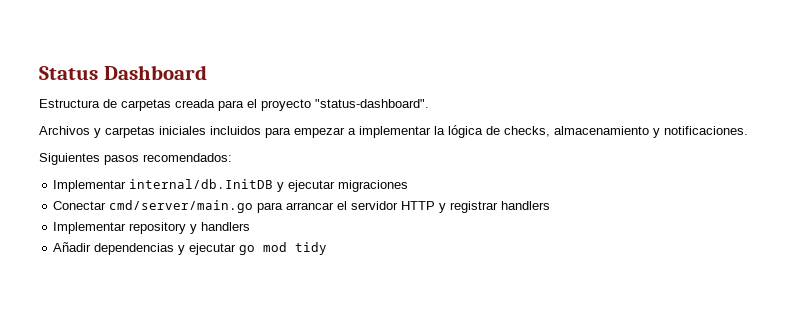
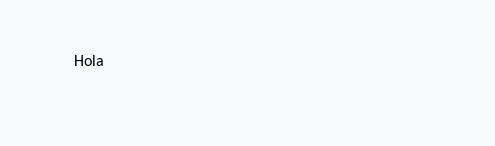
[39,65,207,80] [39,99,429,111] [39,125,748,138] [39,153,232,165] [53,179,409,192] [53,200,551,213] [53,222,251,234] [53,242,328,255] Status Dashboard // Estructura de carpetas creada para el proyecto "status-dashboard". // Archivos y carpetas iniciales incluidos para empezar a implementar la lógica de checks, almacenamiento y notificaciones. // Siguientes pasos recomendados: // Implementar internal/db.InitDB y ejecutar migraciones // Conectar cmd/server/main.go para arrancar el servidor HTTP y registrar handlers // Implementar repository y handlers // Añadir dependencias y ejecutar go mod tidy -> [74,55,104,66] Hola

